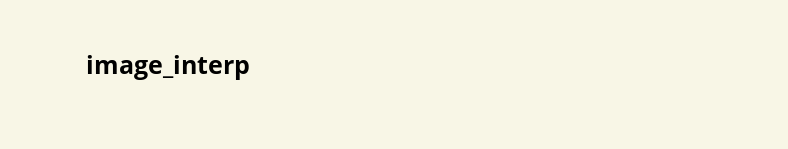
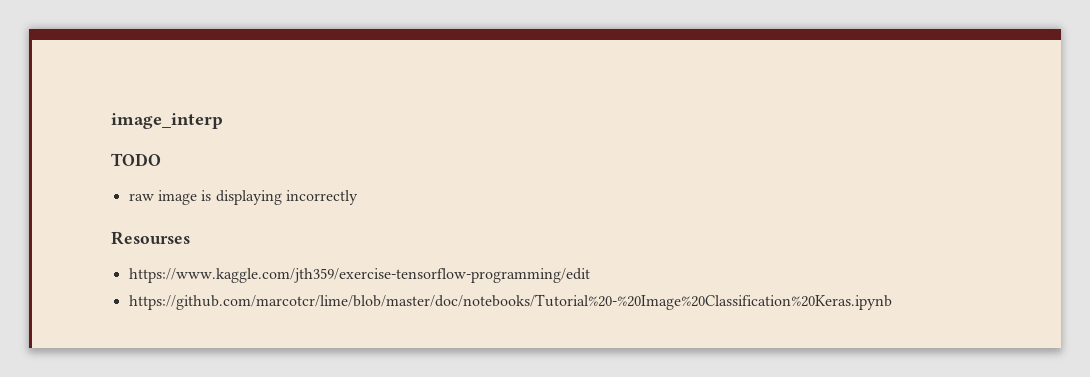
(250, 67) none -> [111,153,161,166] [128,190,358,205] [111,231,190,245] [128,268,590,283] [128,294,892,310] // TODO // raw image is displaying incorrectly // Resourses // https://www.kaggle.com/jth359/exercise-tensorflow-programming/edit // https://github.com/marcotcr/lime/blob/master/doc/notebooks/Tutorial%20-%20Image%20Classification%20Keras.ipynb

